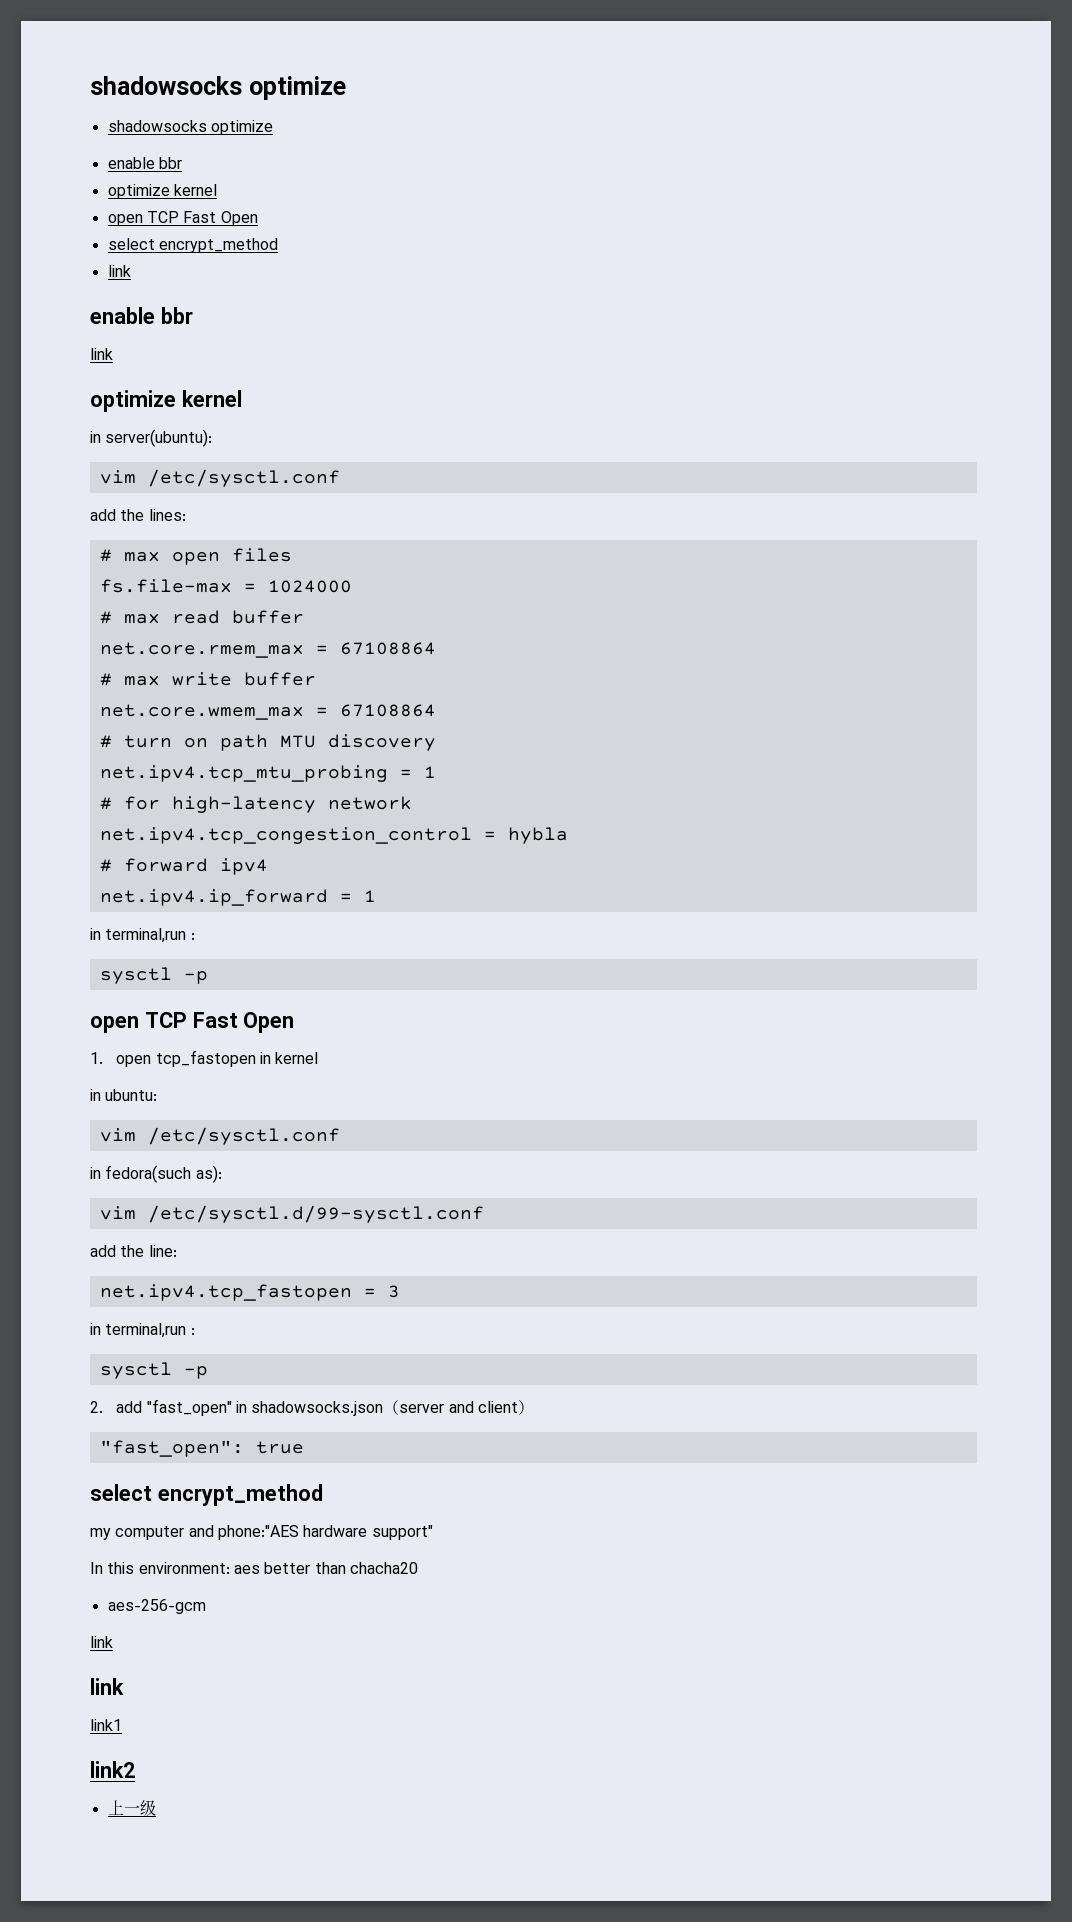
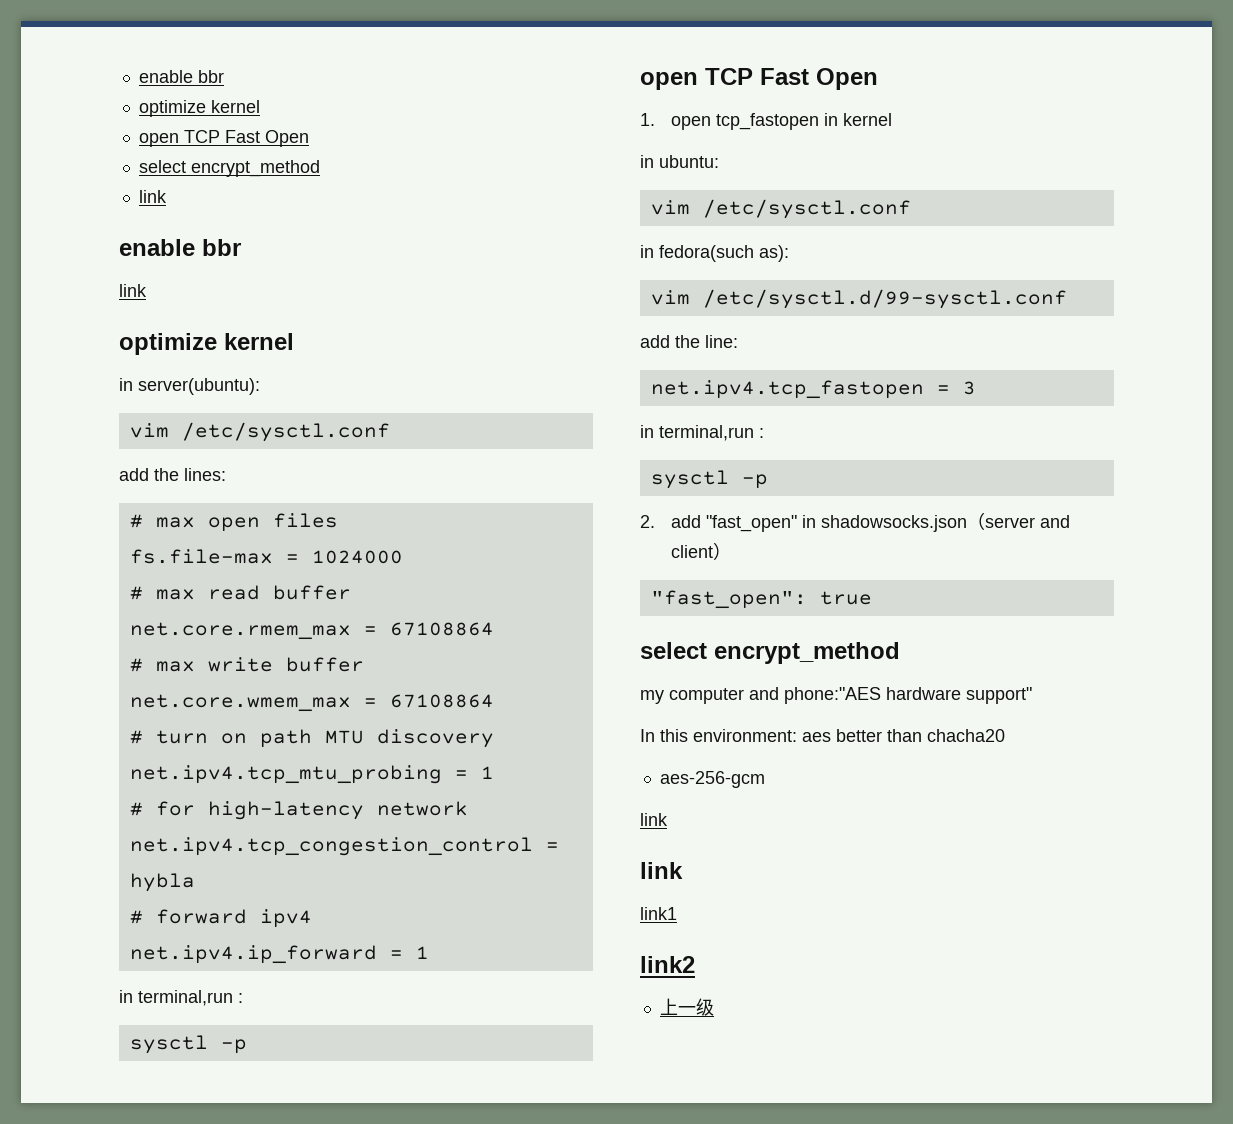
[90,76,346,100] [107,120,273,135] shadowsocks optimize // shadowsocks optimize // -> (138, 76) none

